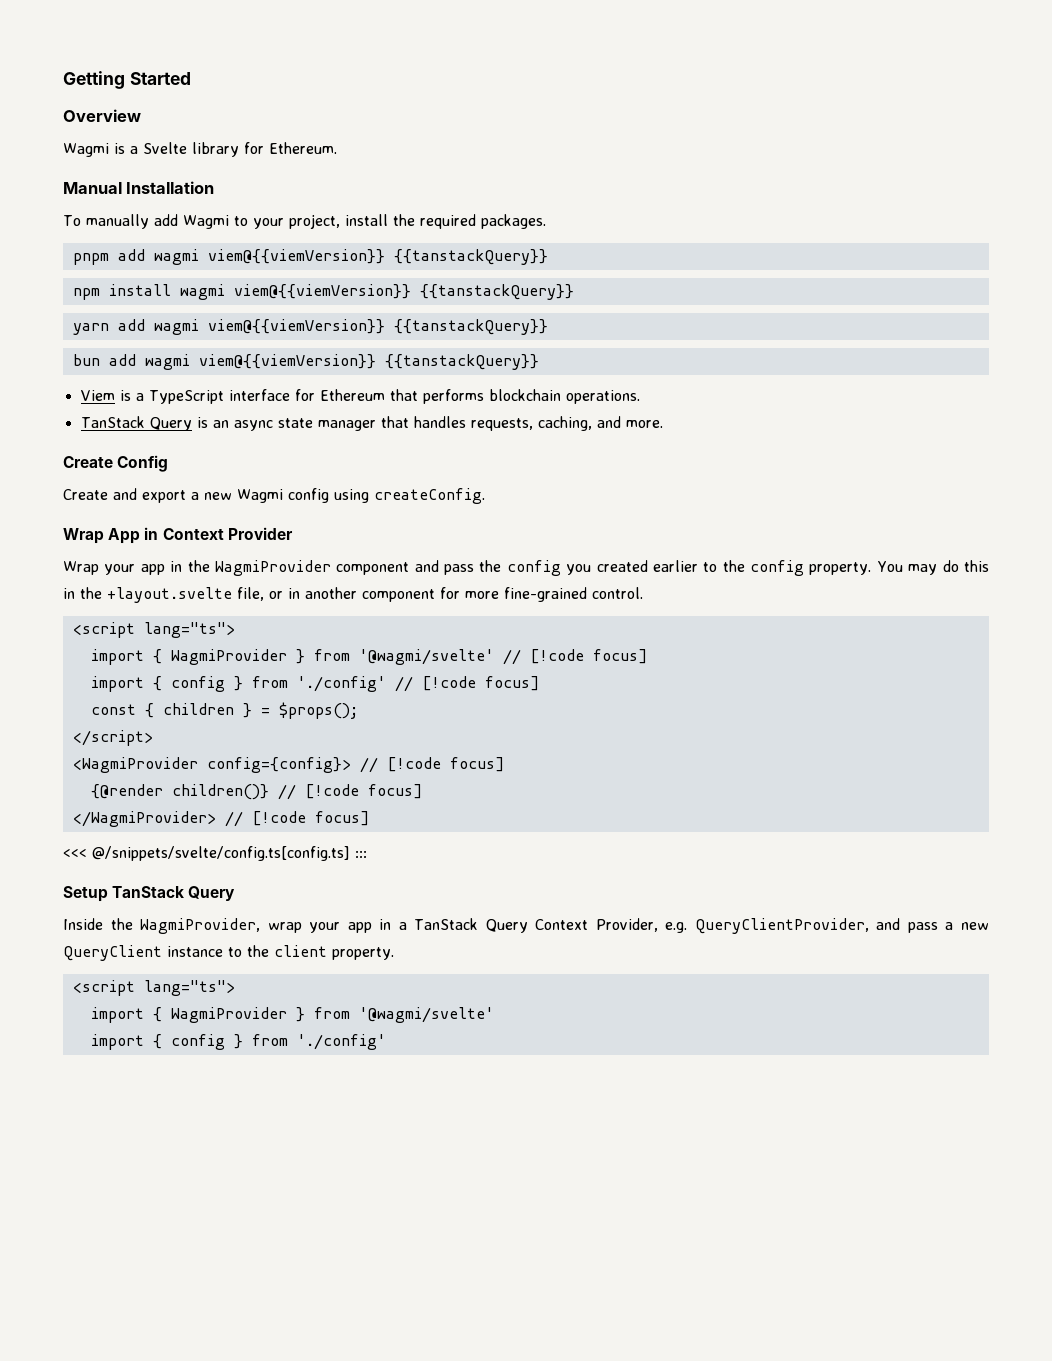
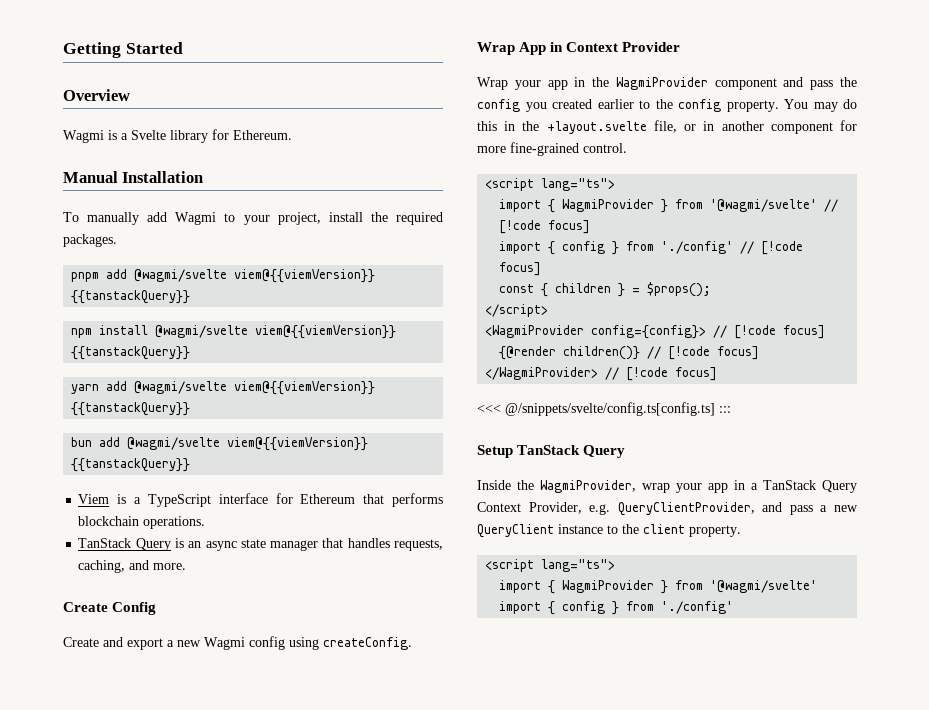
[153,249,199,265] wagmi -> [134,269,228,282] @wagmi/svelte
[179,284,225,300] wagmi -> [155,325,249,338] @wagmi/svelte
[153,319,199,335] wagmi -> [134,381,228,394] @wagmi/svelte
[144,354,190,370] wagmi -> [127,437,221,450] @wagmi/svelte

